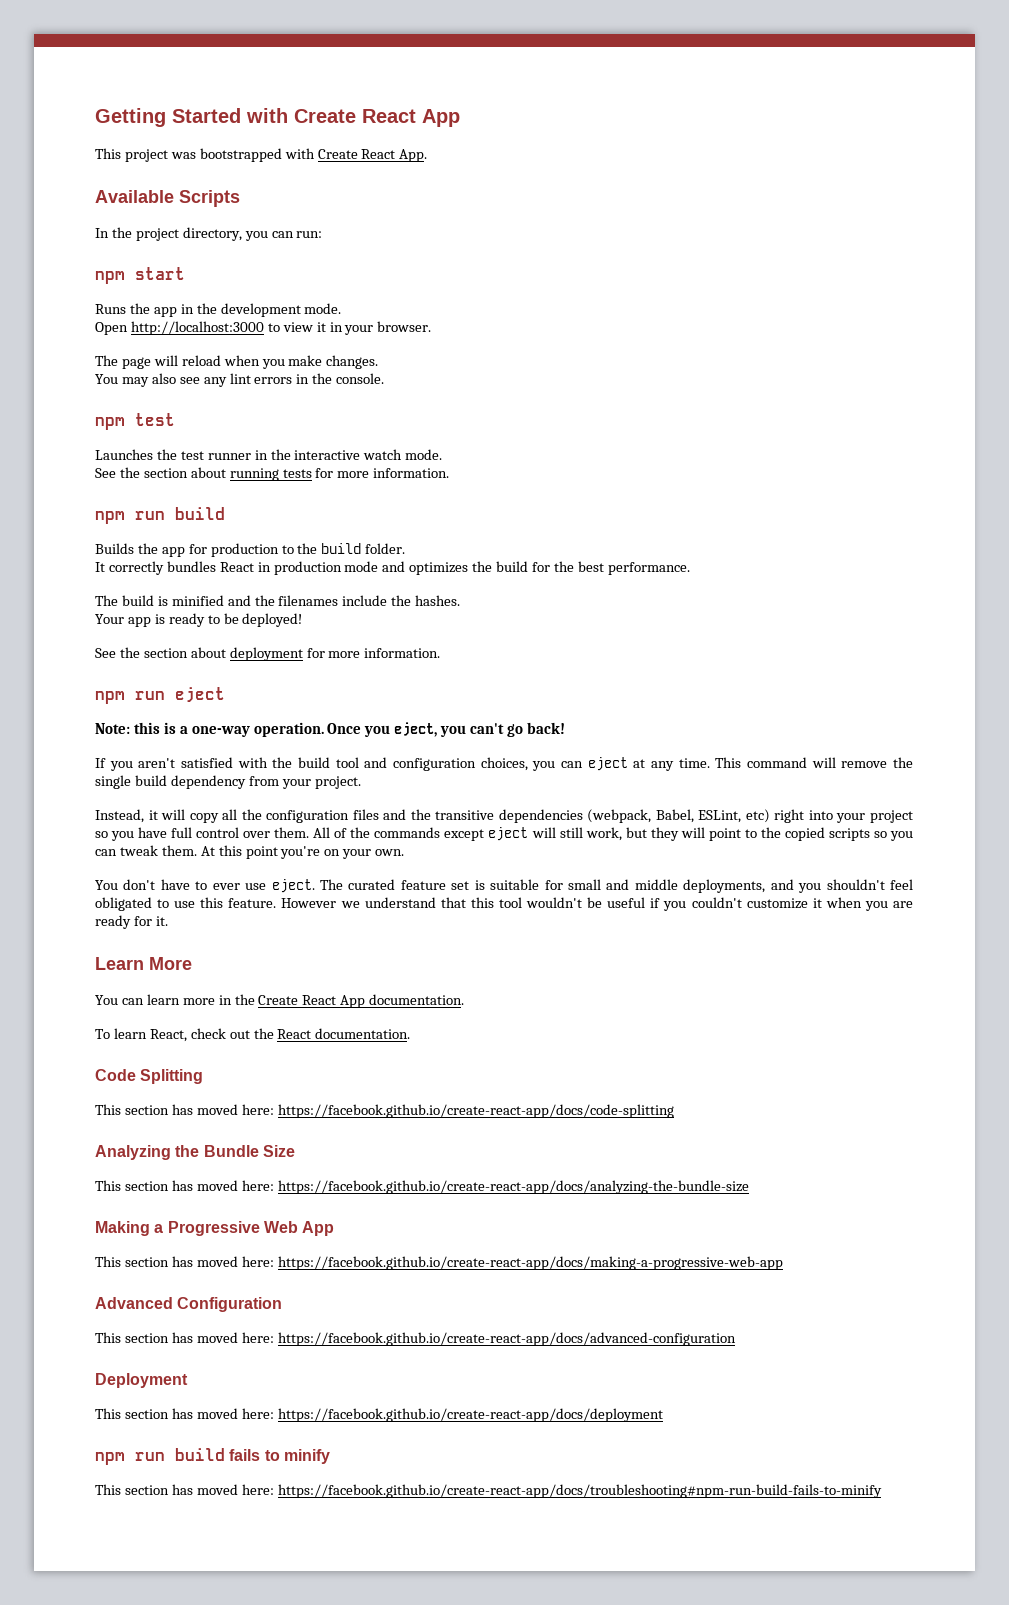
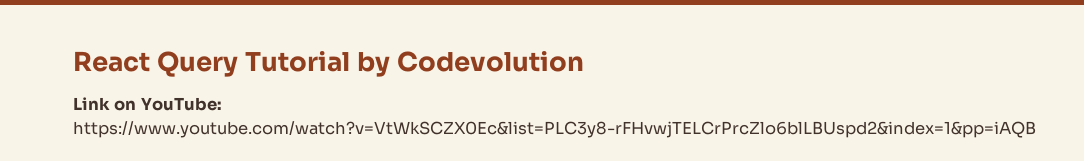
[95,108,460,127] [95,148,428,162] [95,190,240,207] [95,227,323,241] [95,267,185,284] [95,303,342,317] [95,321,432,335] [95,355,379,369] [95,373,385,387] [95,413,175,430] [95,449,443,460] [95,467,450,481] [95,507,225,524] [95,543,406,557] [95,561,690,575] [95,595,461,606] [95,613,303,627] [95,647,441,661] [95,687,225,704] [95,722,565,737] [95,757,913,771] [95,775,361,789] [95,809,913,823] [95,827,913,841] [95,845,405,859] [95,879,914,893] [95,897,913,911] [95,915,168,929] [95,957,192,970] [95,994,465,1008] [95,1028,411,1042] [95,1069,204,1084] [95,1104,674,1118] [95,1145,295,1160] [95,1180,749,1194] [95,1221,335,1236] [95,1256,783,1270] [95,1297,283,1312] [95,1332,736,1346] [95,1373,188,1388] [95,1408,663,1422] [95,1448,330,1465] [95,1484,882,1498] Getting Started with Create React App // This project was bootstrapped with Create React App. // Available Scripts // In the project directory, you can run: // npm start // Runs the app in the development mode. // Open http://localhost:3000 to view it in your browser. // The page will reload when you make changes. // You may also see any lint errors in the console. // npm test // Launches the test runner in the interactive watch mode. // See the section about running tests for more information. // npm run build // Builds the app for production to the build folder. // It correctly bundles React in production mode and optimizes the build for the best performance. // The build is minified and the filenames include the hashes. // Your app is ready to be deployed! // See the section about deployment for more information. // npm run eject // Note: this is a one-way operation. Once you eject, you can't go back! // If you aren't satisfied with the build tool and configuration choices, you can eject at any time. This command will remove the single build dependency from your project. // Instead, it will copy all the configuration files and the transitive dependencies (webpack, Babel, ESLint, etc) right into your project so you have full control over them. All of the commands except eject will still work, but they will point to the copied scripts so you can tweak them. At this point you're on your own. // You don't have to ever use eject. The curated feature set is suitable for small and middle deployments, and you shouldn't feel obligated to use this feature. However we understand that this tool wouldn't be useful if you couldn't customize it when you are ready for it. // Learn More // You can learn more in the Create React App documentation. // To learn React, check out the React documentation. // Code Splitting // This section has moved here: https://facebook.github.io/create-react-app/docs/code-splitting // Analyzing the Bundle Size // This section has moved here: https://facebook.github.io/create-react-app/docs/analyzing-the-bundle-size // Making a Progressive Web App // This section has moved here: https://facebook.github.io/create-react-app/docs/making-a-progressive-web-app // Advanced Configuration // This section has moved here: https://facebook.github.io/create-react-app/docs/advanced-configuration // Deployment // This section has moved here: https://facebook.github.io/create-react-app/docs/deployment // npm run build fails to minify // This section has moved here: https://facebook.github.io/create-react-app/docs/troubleshooting#npm-run-build-fails-to-minify -> [73,51,585,77] [73,97,222,111] [73,121,1036,138] React Query Tutorial by Codevolution // Link on YouTube: https://www.youtube.com/watch?v=VtWkSCZX0Ec&list=PLC3y8-rFHvwjTELCrPrcZlo6blLBUspd2&index=1&pp=iAQB

